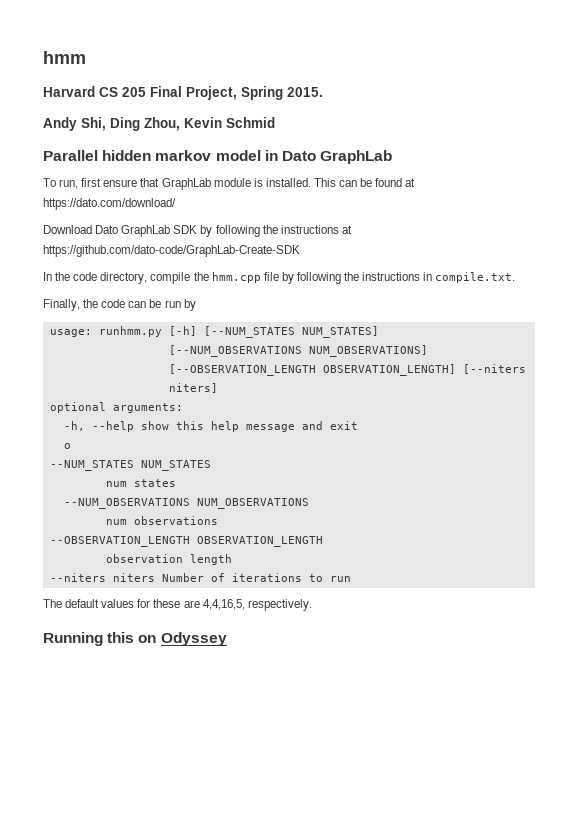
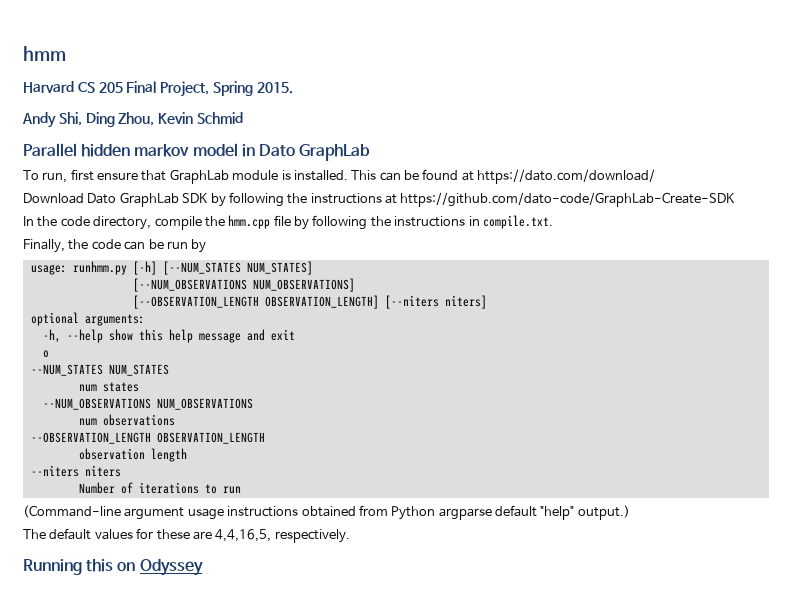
(155, 577) none -> (121, 471) //
(351, 579) none -> [23,505,630,520] // (Command-line argument usage instructions obtained from Python argparse default "help" output.)

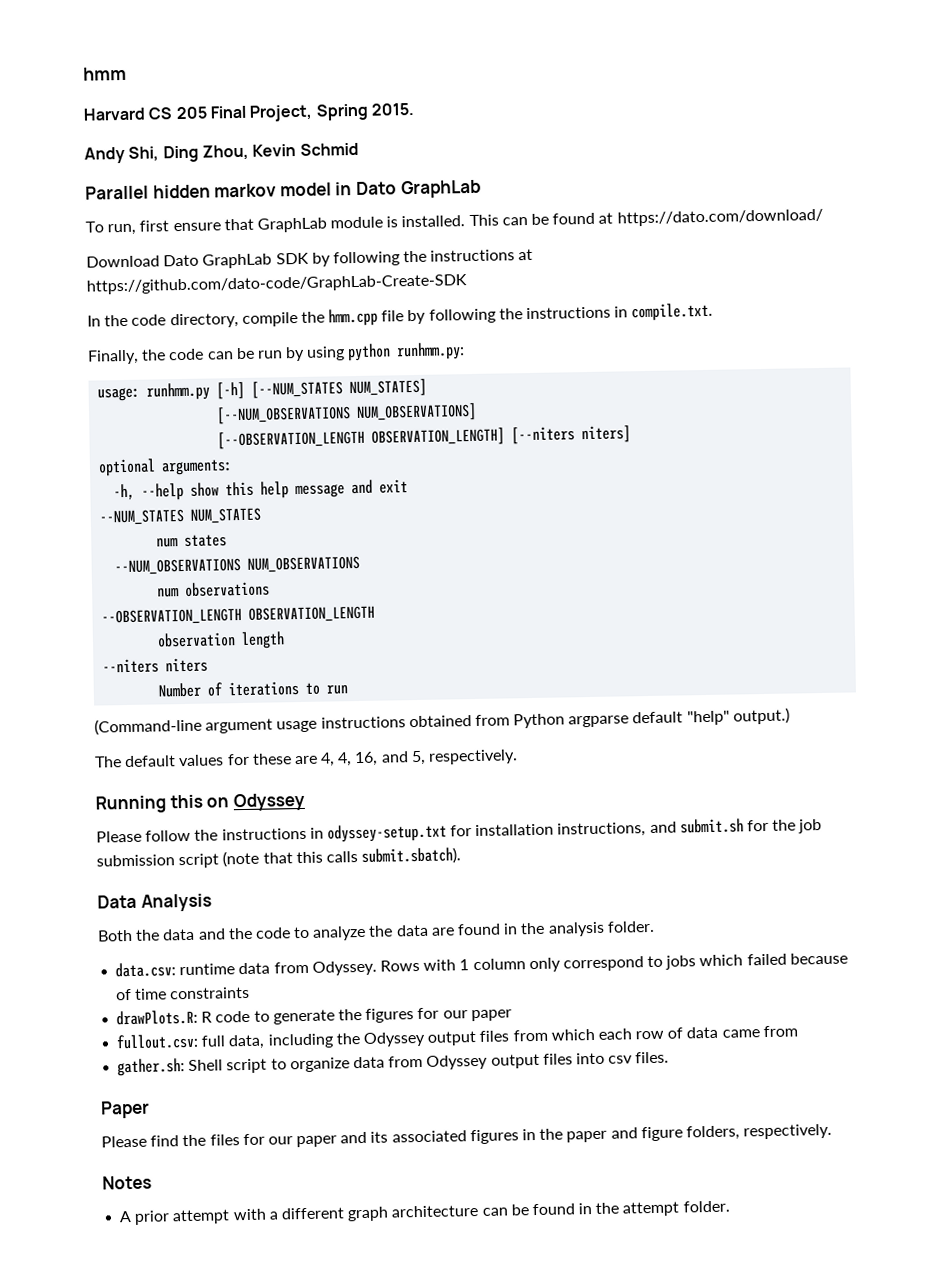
(207, 246) none -> [306,342,466,362] using python runhmm.py:
[42,350,49,358] // o -> (409, 486) none
[215,529,272,542] 4,4,16,5, -> [320,750,426,767] 4, 4, 16, and 5,
(203, 567) none -> [96,818,823,843] [96,847,462,869] [97,893,212,912] [97,920,655,942] [115,952,848,978] [115,986,251,1001] [116,1007,512,1026] [116,1025,798,1050] [117,1051,670,1077] [100,1100,150,1119] [101,1123,833,1148] [102,1175,152,1190] [119,1200,730,1225] // Please follow the instructions in odyssey-setup.txt for installation instructions, and submit.sh for the job submission script (note that this calls submit.sbatch). // Data Analysis // Both the data and the code to analyze the data are found in the analysis folder. // data.csv: runtime data from Odyssey. Rows with 1 column only correspond to jobs which failed because of time constraints // drawPlots.R: R code to generate the figures for our paper // fullout.csv: full data, including the Odyssey output files from which each row of data came from // gather.sh: Shell script to organize data from Odyssey output files into csv files. // Paper // Please find the files for our paper and its associated figures in the paper and figure folders, respectively. // Notes // A prior attempt with a different graph architecture can be found in the attempt folder.

